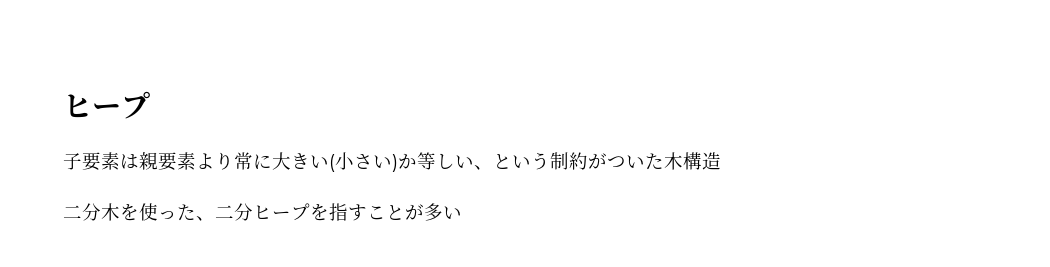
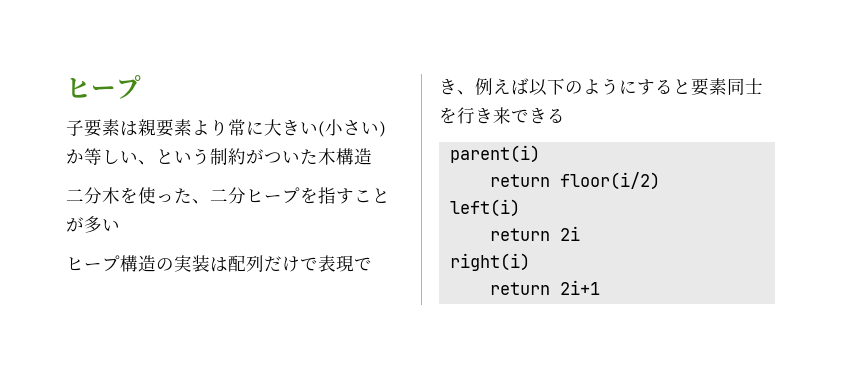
(462, 213) none -> [66,255,372,272] [439,78,763,96] [439,107,565,124] [449,145,540,163] [489,172,660,190] [449,199,520,217] [489,226,580,241] [449,253,530,271] [489,280,600,295] // ヒープ構造の実装は配列だけで表現でき、例えば以下のようにすると要素同士を行き来できる // parent(i) // return floor(i/2) // left(i) // return 2i // right(i) // return 2i+1

